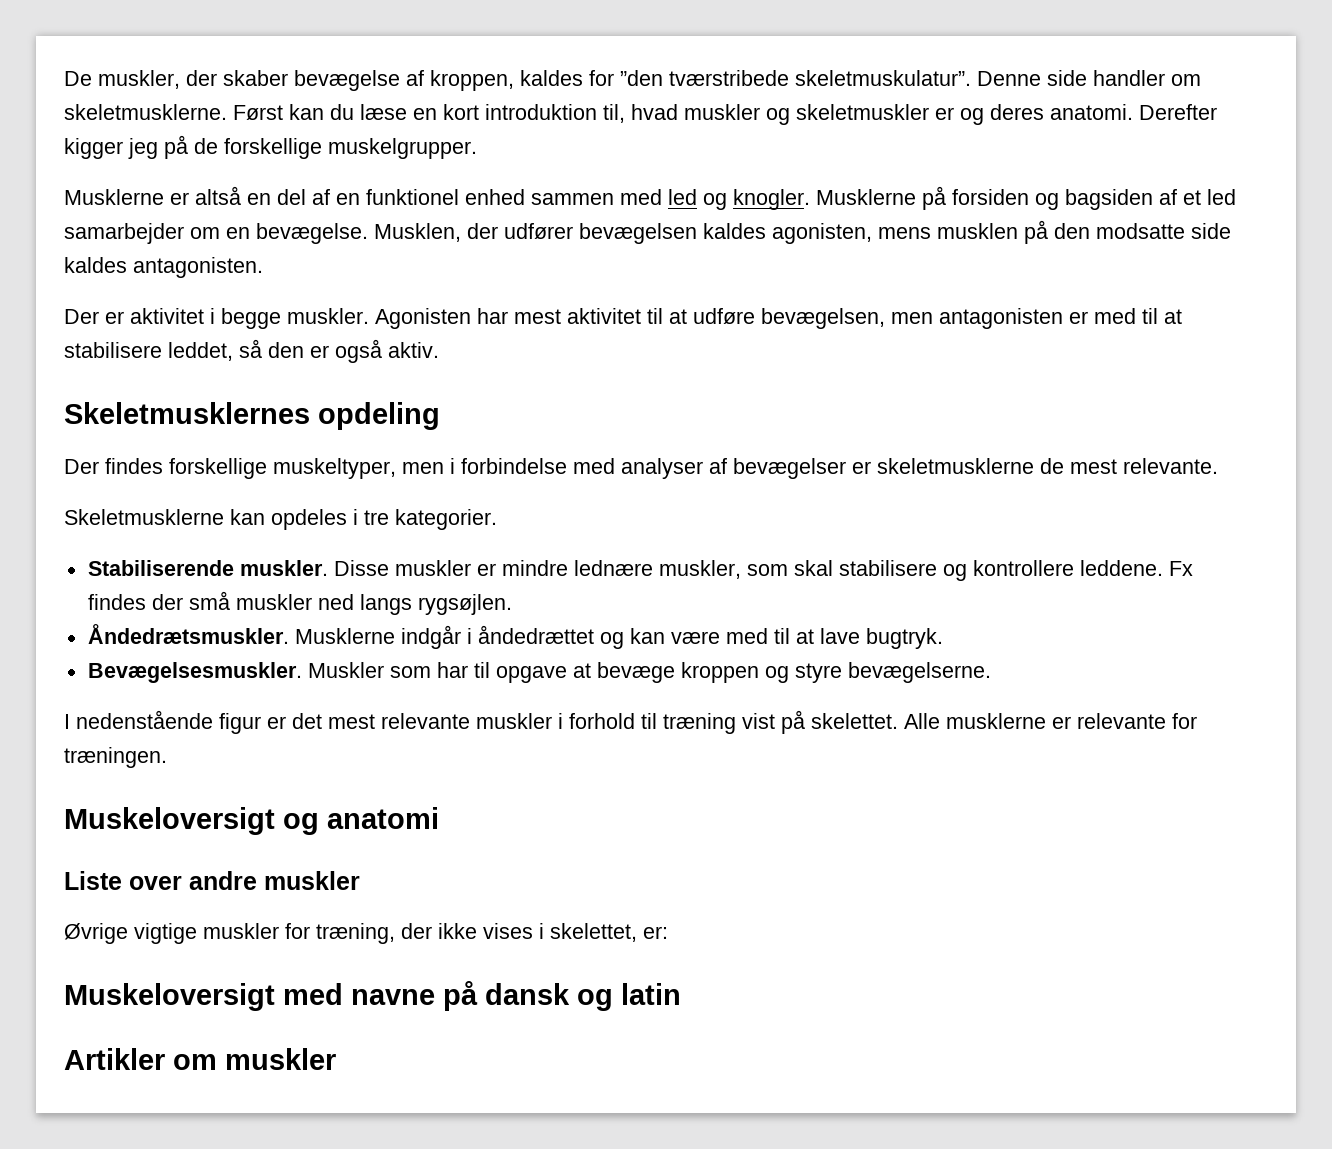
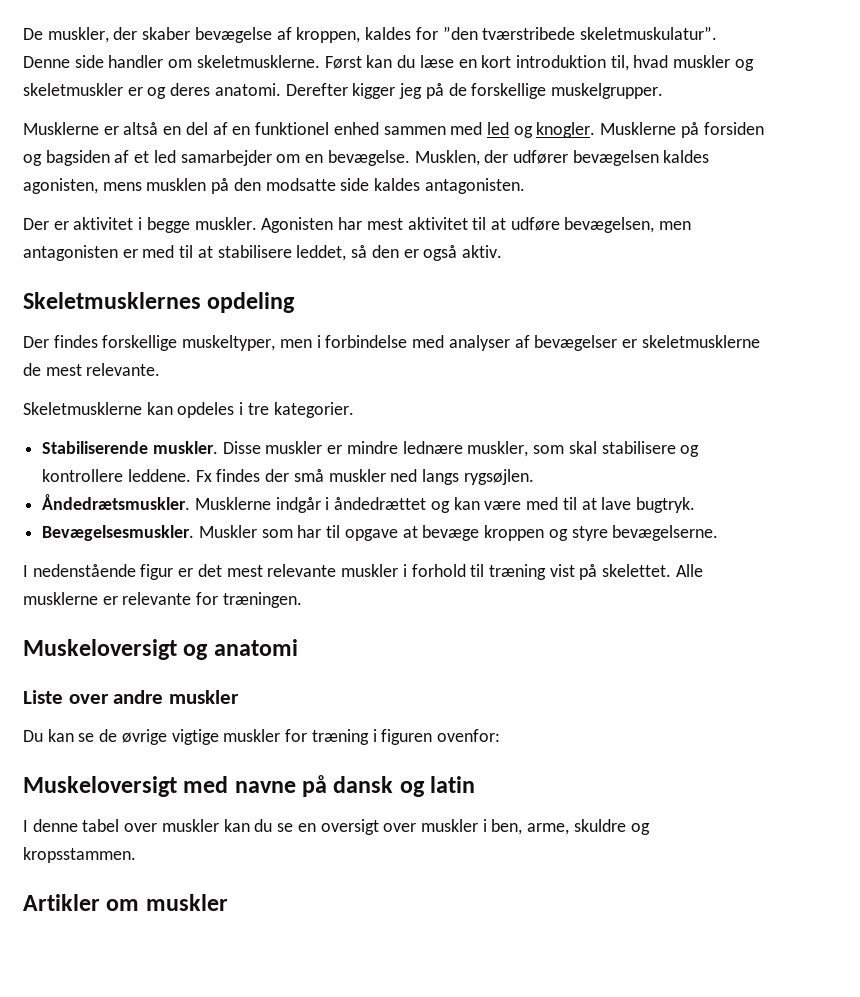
[64,923,668,944] Øvrige vigtige muskler for træning, der ikke vises i skelettet, er: -> [23,729,500,745] Du kan se de øvrige vigtige muskler for træning i figuren ovenfor:
(681, 994) none -> [23,819,650,835] [23,847,136,863] // I denne tabel over muskler kan du se en oversigt over muskler i ben, arme, skuldre og kropsstammen.

